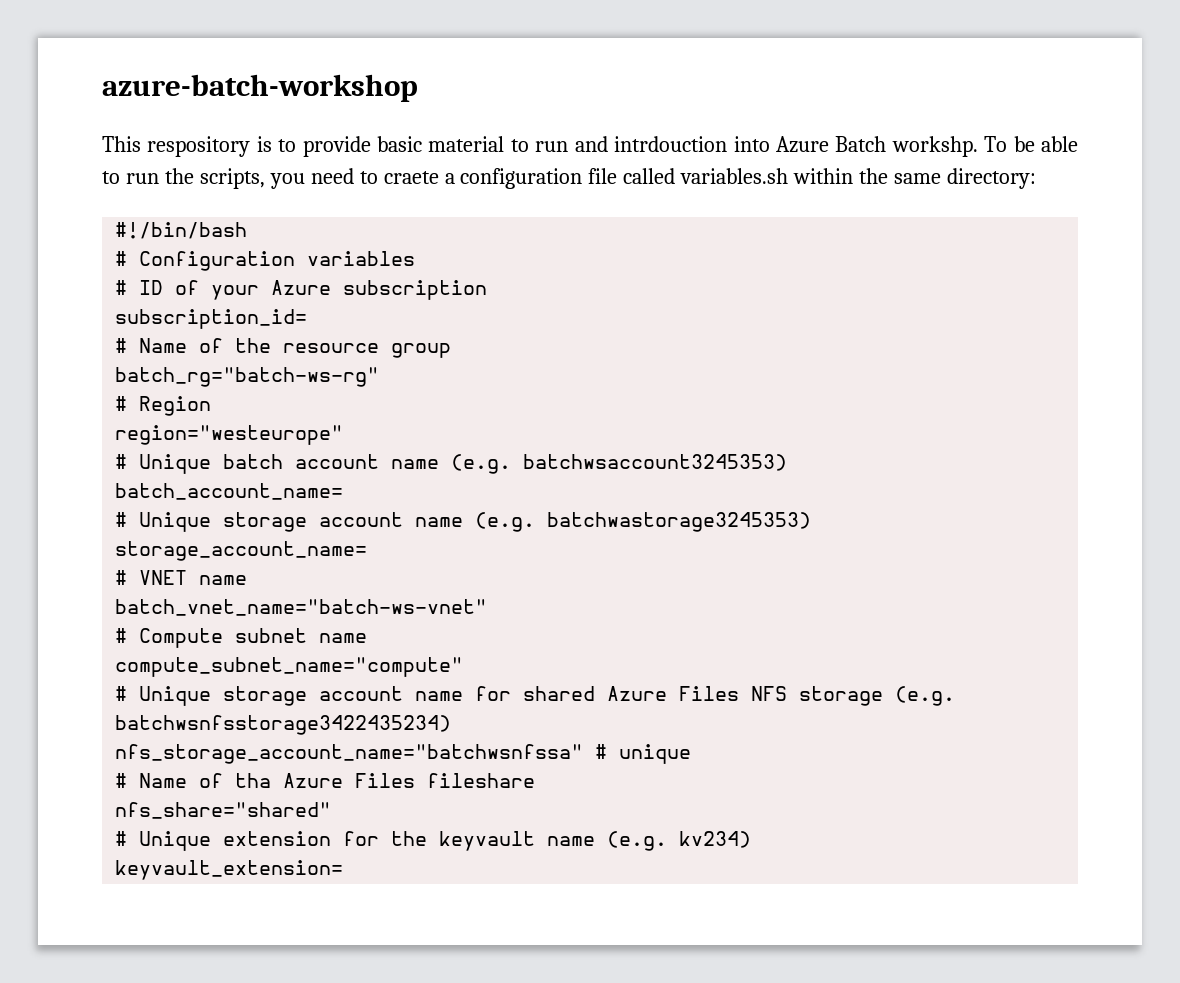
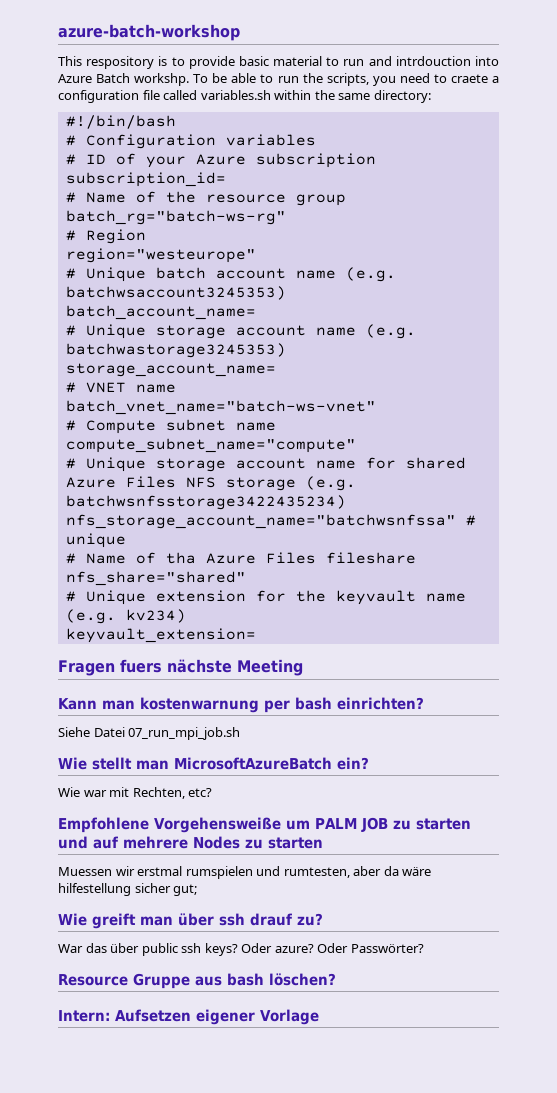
(344, 870) none -> [58,659,303,676] [58,697,424,713] [58,727,241,740] [58,757,369,770] [58,787,213,799] [58,817,471,833] [58,836,323,849] [58,866,432,879] [58,883,198,896] [58,913,323,929] [58,943,424,956] [58,973,336,989] [58,1009,319,1025] // Fragen fuers nächste Meeting // Kann man kostenwarnung per bash einrichten? // Siehe Datei 07_run_mpi_job.sh // Wie stellt man MicrosoftAzureBatch ein? // Wie war mit Rechten, etc? // Empfohlene Vorgehensweiße um PALM JOB zu starten und auf mehrere Nodes zu starten // Muessen wir erstmal rumspielen und rumtesten, aber da wäre hilfestellung sicher gut; // Wie greift man über ssh drauf zu? // War das über public ssh keys? Oder azure? Oder Passwörter? // Resource Gruppe aus bash löschen? // Intern: Aufsetzen eigener Vorlage

